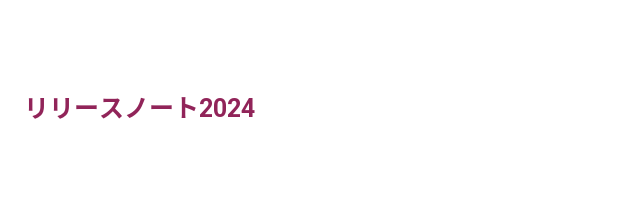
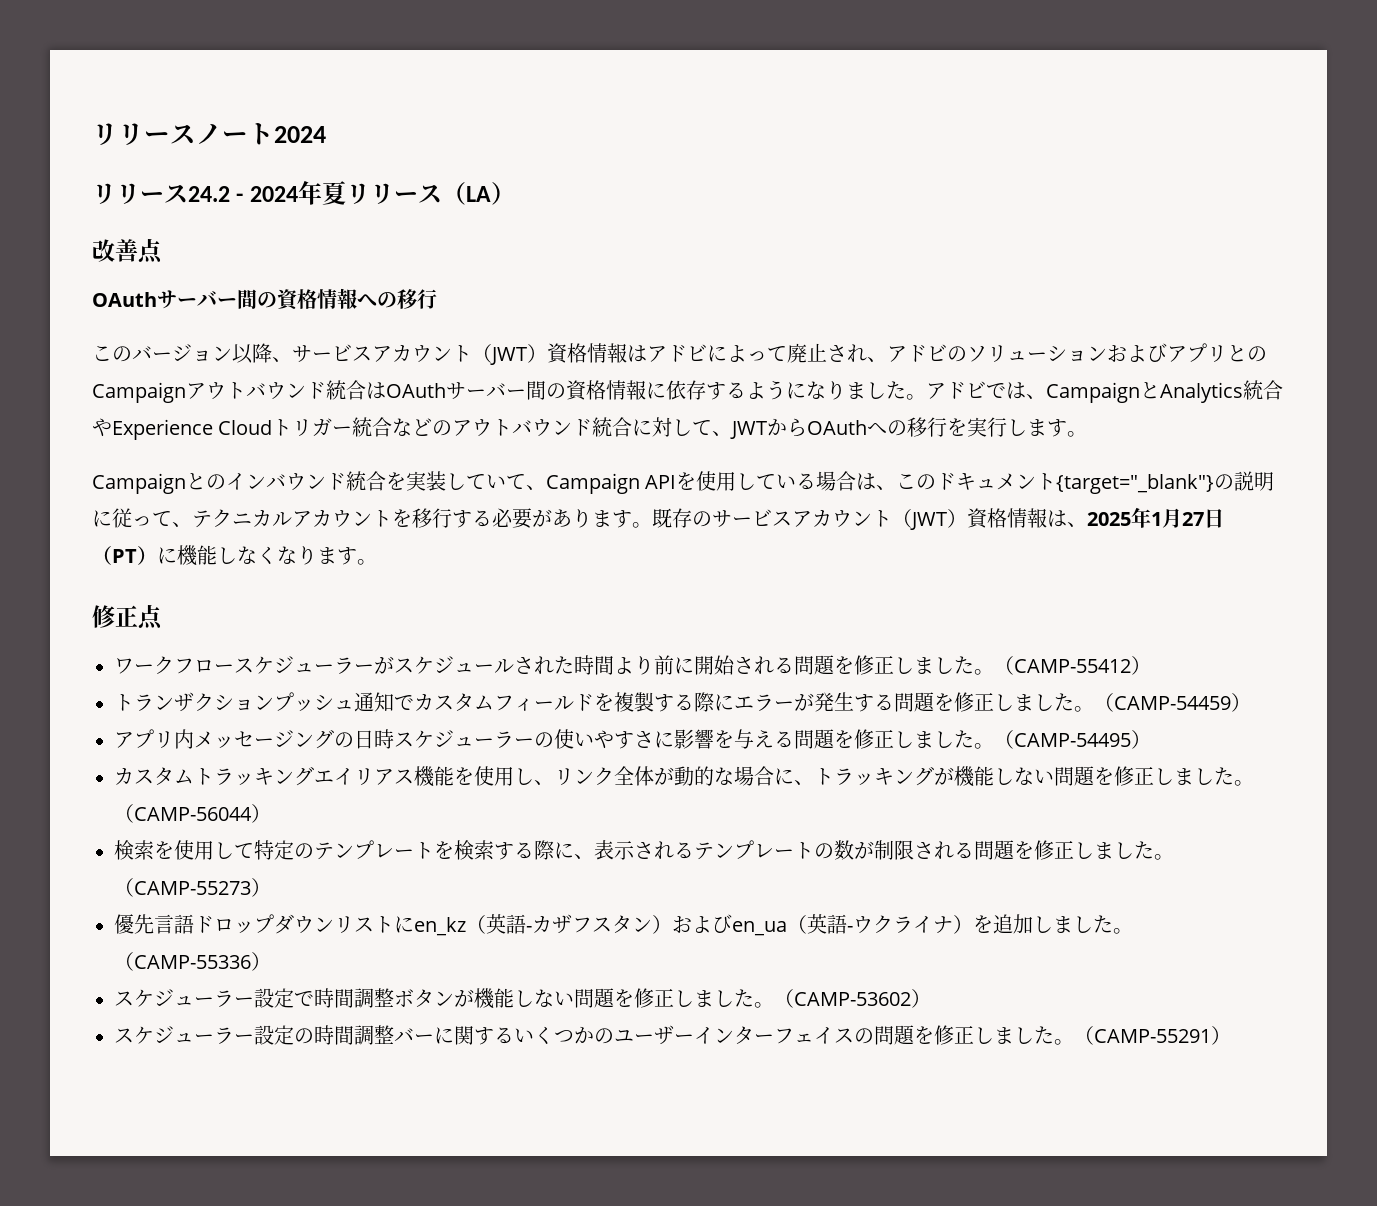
(255, 107) none -> [92,180,515,205] [92,238,163,264] [92,288,437,311] [92,343,1267,365] [92,380,1283,403] [92,417,1088,440] [92,471,1275,494] [92,507,1224,530] [92,545,377,566] [92,604,163,630] [114,655,1151,675] [114,692,1251,712] [114,729,1151,749] [114,766,1254,787] [114,804,271,823] [114,840,1174,860] [114,878,271,897] [114,914,1133,936] [114,952,271,971] [114,988,931,1009] [114,1025,1231,1045] // リリース24.2 - 2024年夏リリース（LA） // 改善点 // OAuthサーバー間の資格情報への移行 // このバージョン以降、サービスアカウント（JWT）資格情報はアドビによって廃止され、アドビのソリューションおよびアプリとのCampaignアウトバウンド統合はOAuthサーバー間の資格情報に依存するようになりました。アドビでは、CampaignとAnalytics統合やExperience Cloudトリガー統合などのアウトバウンド統合に対して、JWTからOAuthへの移行を実行します。 // Campaignとのインバウンド統合を実装していて、Campaign APIを使用している場合は、このドキュメント{target="_blank"}の説明に従って、テクニカルアカウントを移行する必要があります。既存のサービスアカウント（JWT）資格情報は、2025年1月27日（PT）に機能しなくなります。 // 修正点 // ワークフロースケジューラーがスケジュールされた時間より前に開始される問題を修正しました。（CAMP-55412） // トランザクションプッシュ通知でカスタムフィールドを複製する際にエラーが発生する問題を修正しました。（CAMP-54459） // アプリ内メッセージングの日時スケジューラーの使いやすさに影響を与える問題を修正しました。（CAMP-54495） // カスタムトラッキングエイリアス機能を使用し、リンク全体が動的な場合に、トラッキングが機能しない問題を修正しました。（CAMP-56044） // 検索を使用して特定のテンプレートを検索する際に、表示されるテンプレートの数が制限される問題を修正しました。（CAMP-55273） // 優先言語ドロップダウンリストにen_kz（英語-カザフスタン）およびen_ua（英語-ウクライナ）を追加しました。（CAMP-55336） // スケジューラー設定で時間調整ボタンが機能しない問題を修正しました。（CAMP-53602） // スケジューラー設定の時間調整バーに関するいくつかのユーザーインターフェイスの問題を修正しました。（CAMP-55291）

